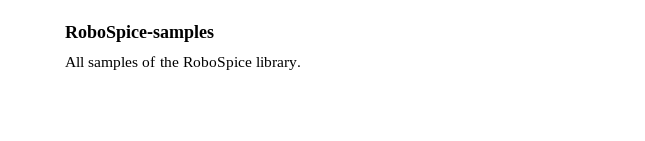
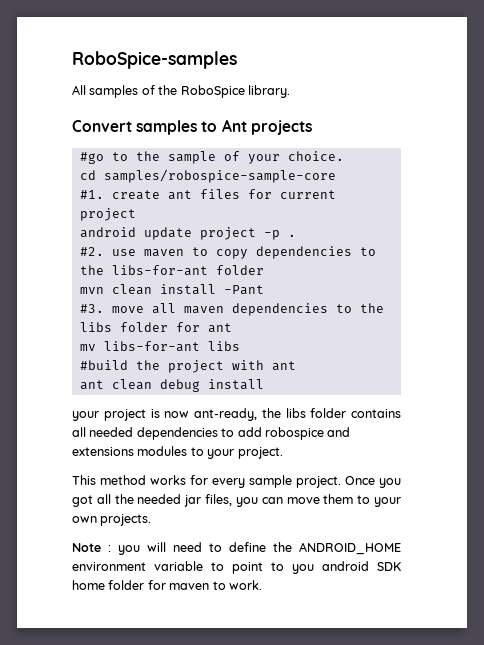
(301, 63) none -> [72,119,312,135] [79,151,344,164] [79,169,336,183] [79,189,336,200] [79,208,136,221] [79,227,296,240] [79,246,376,259] [79,265,264,276] [79,284,264,295] [79,303,384,316] [79,322,232,333] [79,341,240,352] [79,360,296,373] [79,379,264,392] [72,408,401,421] [72,427,351,440] [72,446,283,459] [72,475,401,488] [72,494,401,507] [72,514,152,526] [72,542,401,555] [72,561,401,574] [72,580,262,590] // Convert samples to Ant projects // #go to the sample of your choice. // cd samples/robospice-sample-core // #1. create ant files for current project // android update project -p . // #2. use maven to copy dependencies to the libs-for-ant folder // mvn clean install -Pant // #3. move all maven dependencies to the libs folder for ant // mv libs-for-ant libs // #build the project with ant // ant clean debug install // your project is now ant-ready, the libs folder contains all needed dependencies to add robospice and extensions modules to your project. // This method works for every sample project. Once you got all the needed jar files, you can move them to your own projects. // Note : you will need to define the ANDROID_HOME environment variable to point to you android SDK home folder for maven to work.

